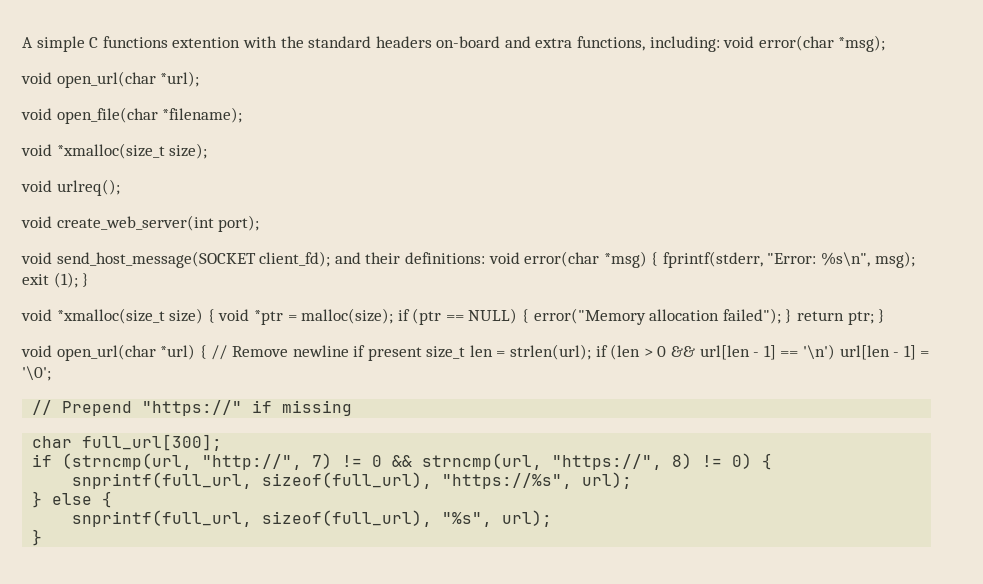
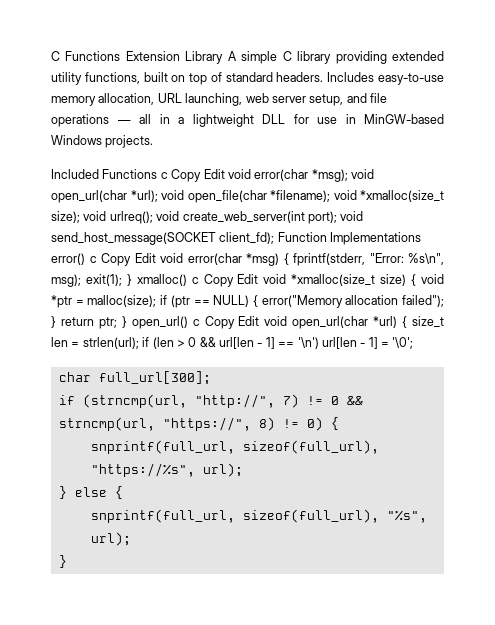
[22,36,720,52] A simple C functions extention with the standard headers on-board and extra functions, including: -> [51,51,445,64] [51,72,444,85] [51,93,387,106] [51,114,444,127] [51,135,154,148] [51,169,225,182] C Functions Extension Library A simple C library providing extended utility functions, built on top of standard headers. Includes easy-to-use memory allocation, URL launching, web server setup, and file operations — all in a lightweight DLL for use in MinGW-based Windows projects. // Included Functions c Copy Edit
(886, 43) // -> (348, 175) none
(200, 79) // -> (158, 196) none
(243, 115) // -> (330, 196) none
(208, 151) // -> (80, 217) none
(120, 187) // -> (153, 217) none
(260, 223) // -> (337, 217) none
[334,252,485,264] and their definitions: -> [277,232,422,245] [51,253,156,266] Function Implementations error() c Copy Edit
[22,272,90,288] exit (1); } // -> [85,274,259,287] exit(1); } xmalloc() c Copy Edit
[21,344,422,361] // void open_url(char *url) { // Remove newline if present -> [131,316,408,329] open_url() c Copy Edit void open_url(char *url) {
[32,400,353,416] // // Prepend "https://" if missing -> (414, 343) none

